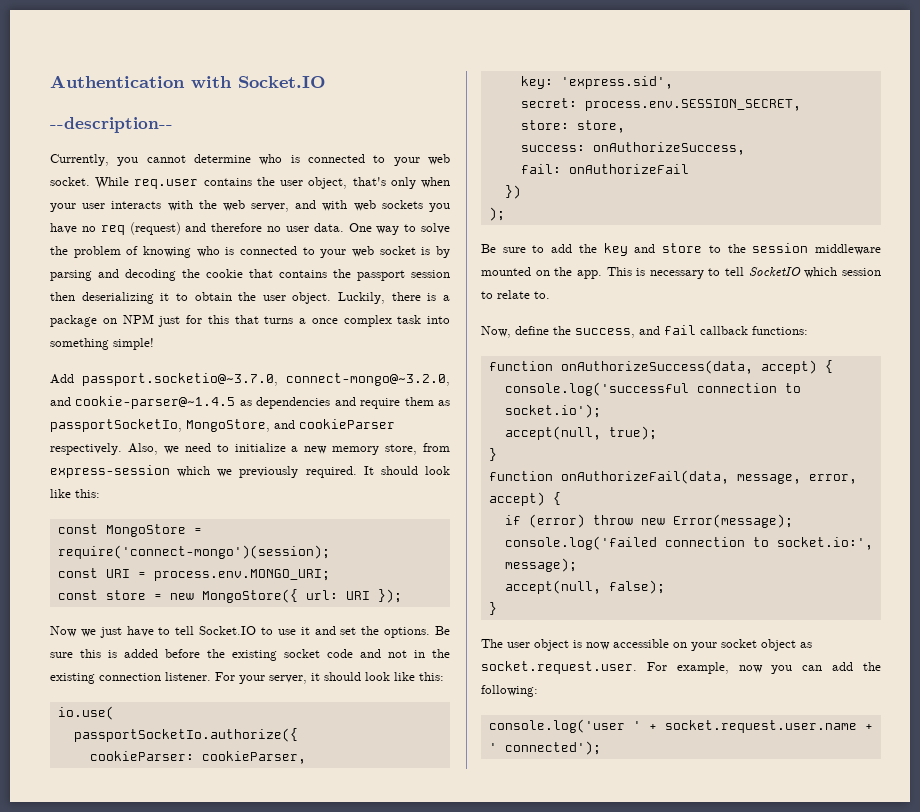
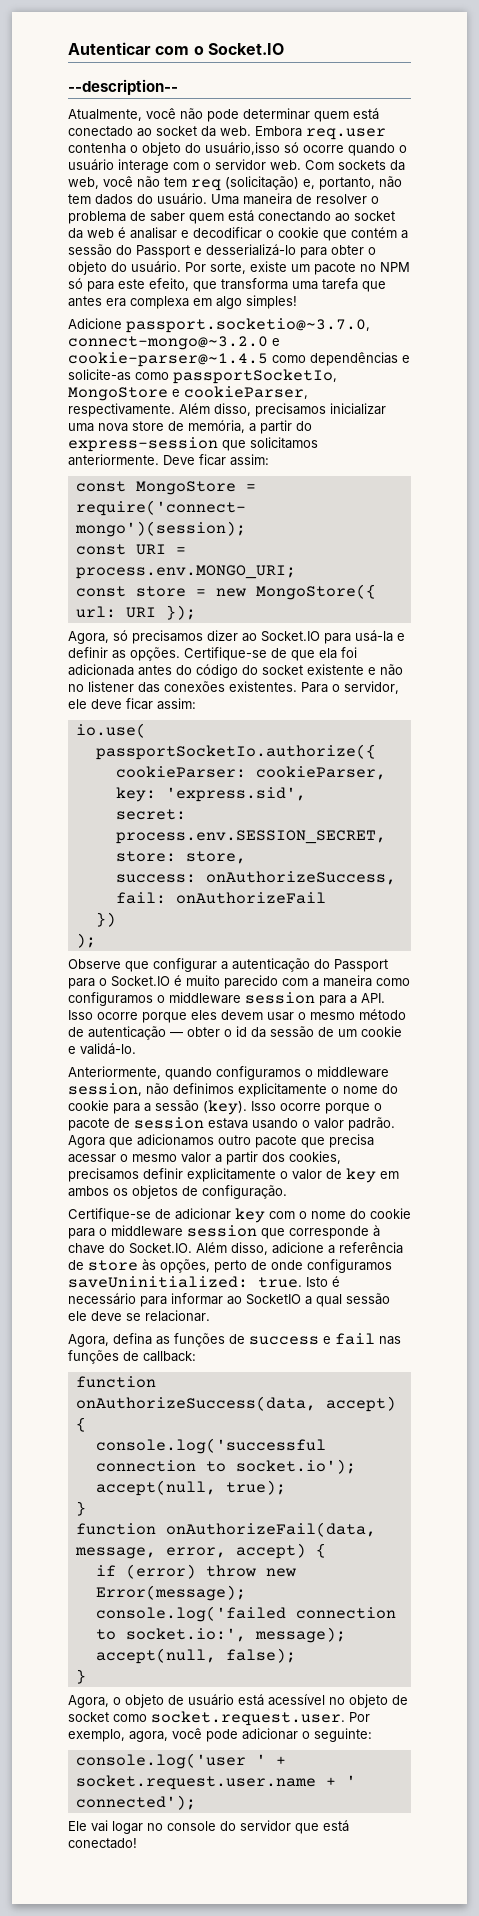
[50,75,232,88] Authentication with -> [68,42,204,55] Autenticar com o
[50,154,450,166] [50,177,451,189] [50,200,451,212] [50,222,450,235] [50,246,451,258] [50,269,450,281] [50,292,450,304] [50,314,450,327] [50,338,154,350] [50,373,450,386] [50,396,451,409] [50,419,395,432] [50,443,450,455] [50,465,451,478] [50,489,100,498] Currently, you cannot determine who is connected to your web socket. While req.user contains the user object, that's only when your user interacts with the web server, and with web sockets you have no req (request) and therefore no user data. One way to solve the problem of knowing who is connected to your web socket is by parsing and decoding the cookie that contains the passport session then deserializing it to obtain the user object. Luckily, there is a package on NPM just for this that turns a once complex task into something simple! // Add passport.socketio@~3.7.0, connect-mongo@~3.2.0, and cookie-parser@~1.4.5 as dependencies and require them as passportSocketIo, MongoStore, and cookieParser respectively. Also, we need to initialize a new memory store, from express-session which we previously required. It should look like this: -> [68,108,379,122] [68,126,386,140] [68,142,407,156] [68,159,405,173] [68,176,402,191] [68,193,379,205] [68,210,395,224] [68,227,408,241] [68,244,376,258] [68,261,410,275] [68,278,386,292] [68,295,297,309] [68,318,370,333] [68,336,280,350] [68,352,410,367] [68,369,337,384] [68,386,308,401] [68,403,386,417] [68,420,312,434] [68,437,318,452] [68,454,269,466] Atualmente, você não pode determinar quem está conectado ao socket da web. Embora req.user contenha o objeto do usuário,isso só ocorre quando o usuário interage com o servidor web. Com sockets da web, você não tem req (solicitação) e, portanto, não tem dados do usuário. Uma maneira de resolver o problema de saber quem está conectando ao socket da web é analisar e decodificar o cookie que contém a sessão do Passport e desserializá-lo para obter o objeto do usuário. Por sorte, existe um pacote no NPM só para este efeito, que transforma uma tarefa que antes era complexa em algo simples! // Adicione passport.socketio@~3.7.0, connect-mongo@~3.2.0 e cookie-parser@~1.4.5 como dependências e solicite-as como passportSocketIo, MongoStore e cookieParser, respectivamente. Além disso, precisamos inicializar uma nova store de memória, a partir do express-session que solicitamos anteriormente. Deve ficar assim:
[50,626,450,638] [50,649,450,661] [50,672,444,684] Now we just have to tell Socket.IO to use it and set the options. Be sure this is added before the existing socket code and not in the existing connection listener. For your server, it should look like this: -> [68,630,405,644] [68,647,357,661] [68,664,403,678] [68,681,399,694] [68,698,196,710] Agora, só precisamos dizer ao Socket.IO para usá-la e definir as opções. Certifique-se de que ela foi adicionada antes do código do socket existente e não no listener das conexões existentes. Para o servidor, ele deve ficar assim:
[481,243,881,256] [481,267,881,279] [481,290,550,299] [481,325,808,338] Be sure to add the key and store to the session middleware mounted on the app. This is necessary to tell SocketIO which session to relate to. // Now, define the success, and fail callback functions: -> [68,958,388,972] [68,975,410,989] [68,992,385,1006] [68,1009,406,1023] [68,1026,402,1040] [68,1043,136,1055] [68,1066,389,1080] [68,1083,398,1097] [68,1100,382,1115] [68,1117,395,1131] [68,1134,374,1148] [68,1151,341,1165] [68,1168,399,1183] [68,1185,287,1199] [68,1208,411,1223] [68,1225,380,1239] [68,1242,403,1255] [68,1259,392,1273] [68,1276,340,1288] [68,1293,390,1307] [68,1310,210,1322] [68,1333,401,1347] [68,1350,196,1364] Observe que configurar a autenticação do Passport para o Socket.IO é muito parecido com a maneira como configuramos o middleware session para a API. Isso ocorre porque eles devem usar o mesmo método de autenticação — obter o id da sessão de um cookie e validá-lo. // Anteriormente, quando configuramos o middleware session, não definimos explicitamente o nome do cookie para a sessão (key). Isso ocorre porque o pacote de session estava usando o valor padrão. Agora que adicionamos outro pacote que precisa acessar o mesmo valor a partir dos cookies, precisamos definir explicitamente o valor de key em ambos os objetos de configuração. // Certifique-se de adicionar key com o nome do cookie para o middleware session que corresponde à chave do Socket.IO. Além disso, adicione a referência de store às opções, perto de onde configuramos saveUninitialized: true. Isto é necessário para informar ao SocketIO a qual sessão ele deve se relacionar. // Agora, defina as funções de success e fail nas funções de callback:
[481,639,812,651] [481,661,881,674] [481,685,538,697] The user object is now accessible on your socket object as socket.request.user. For example, now you can add the following: -> [68,1694,408,1708] [68,1711,370,1726] [68,1728,372,1742] Agora, o objeto de usuário está acessível no objeto de socket como socket.request.user. Por exemplo, agora, você pode adicionar o seguinte:
(601, 748) none -> [68,1820,349,1834] [68,1838,137,1849] // Ele vai logar no console do servidor que está conectado!

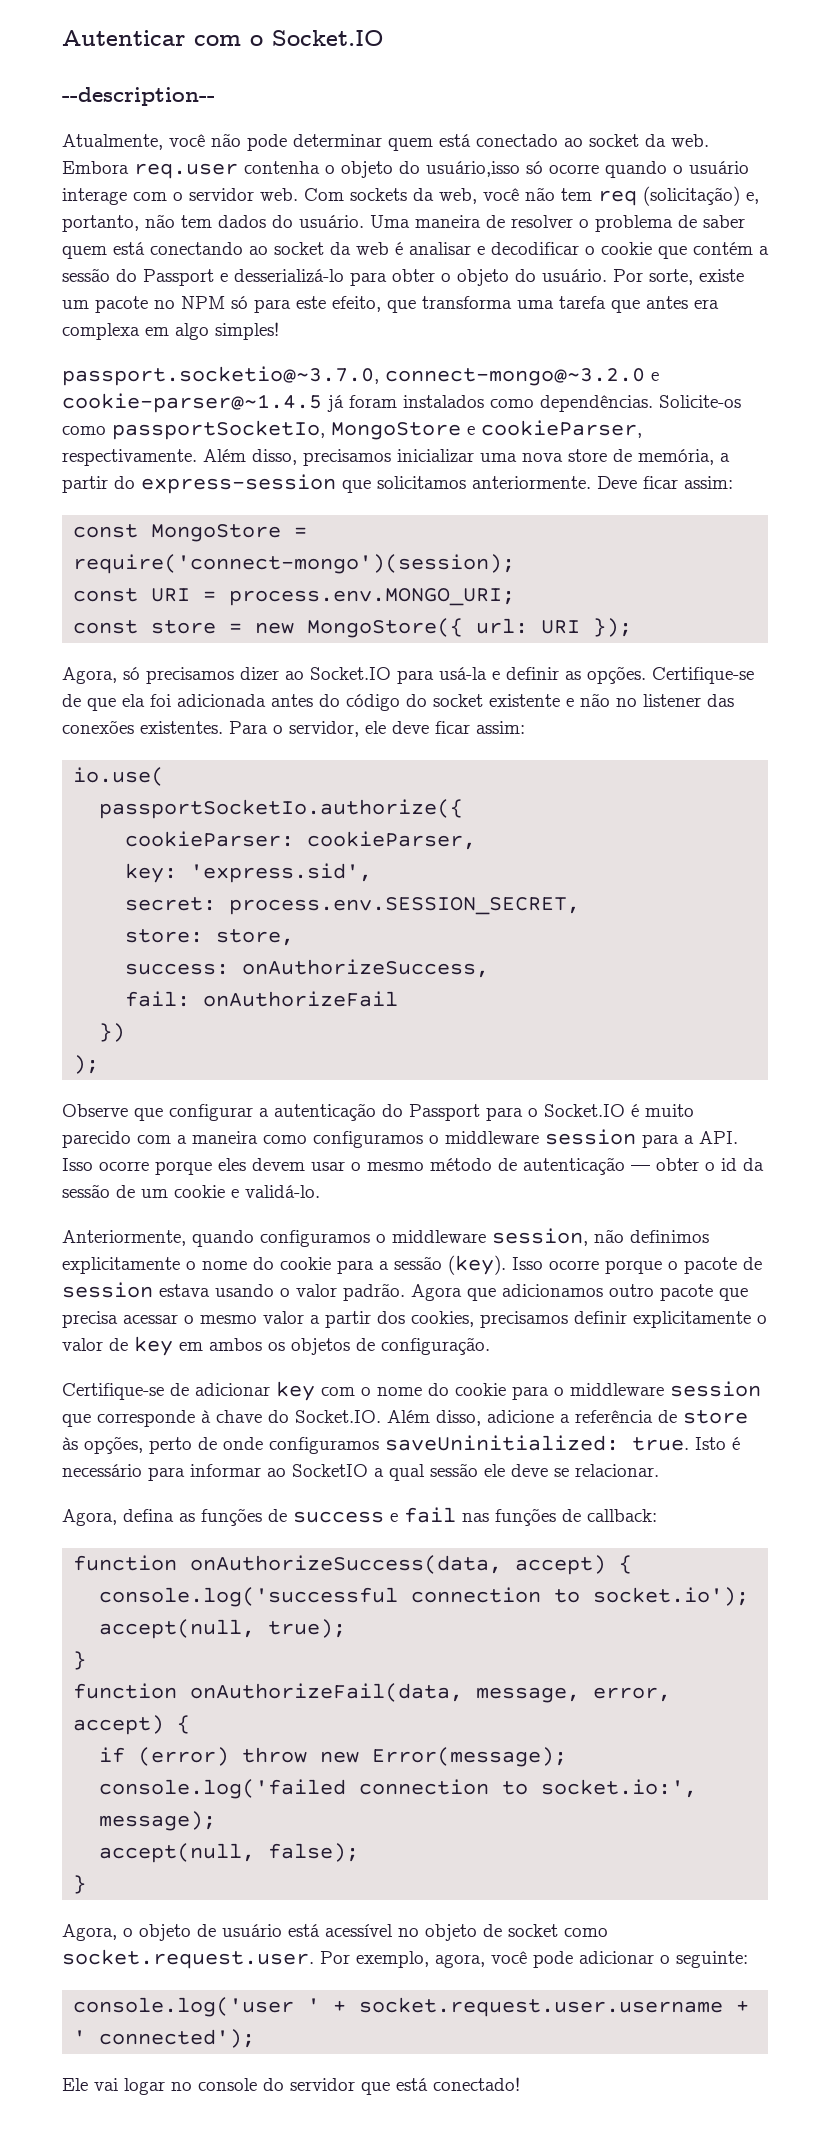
[68,318,122,329] Adicione -> (279, 331) none
[272,352,410,366] [68,369,131,381] como dependências e solicite-as -> [327,395,741,412] já foram instalados como dependências. Solicite-os
[75,1775,316,1790] socket.request.user.name -> [359,1997,724,2017] socket.request.user.username

